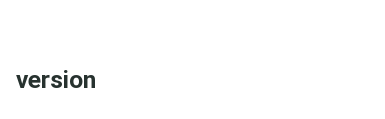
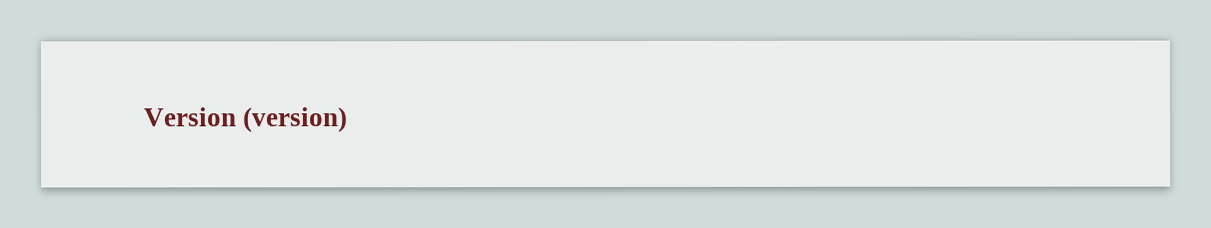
[16,70,96,88] version -> [143,107,349,133] Version (version)

